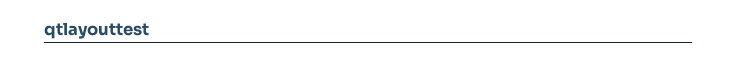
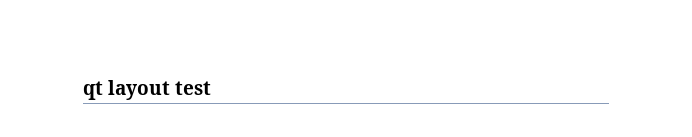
[44,22,149,39] qtlayouttest -> [83,80,212,100] qt layout test

